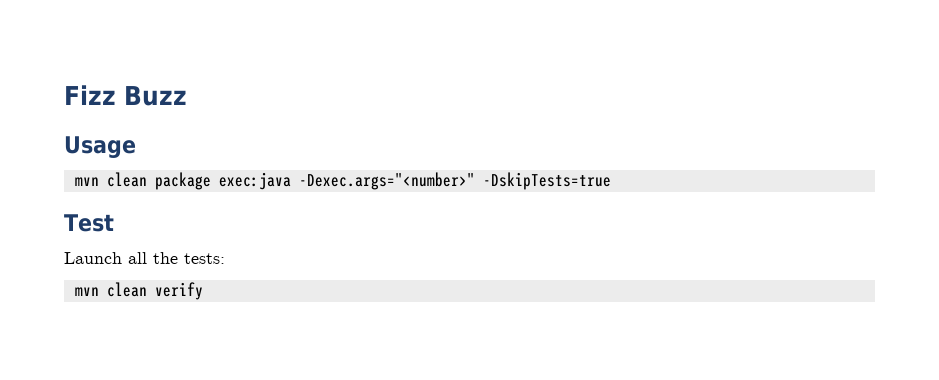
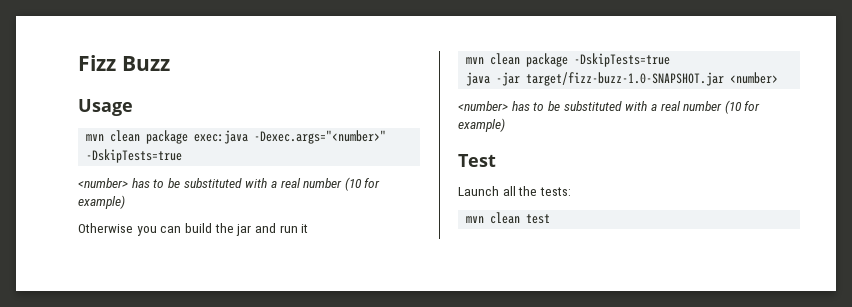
(611, 181) none -> [78,177,381,191] [78,195,125,209] [78,223,309,236] [466,53,671,67] [466,72,779,86] [458,100,761,114] [458,118,505,132] // <number> has to be substituted with a real number (10 for example) // Otherwise you can build the jar and run it // mvn clean package -DskipTests=true // java -jar target/fizz-buzz-1.0-SNAPSHOT.jar <number> // <number> has to be substituted with a real number (10 for example)
[154,282,203,300] verify -> [526,214,551,224] test

